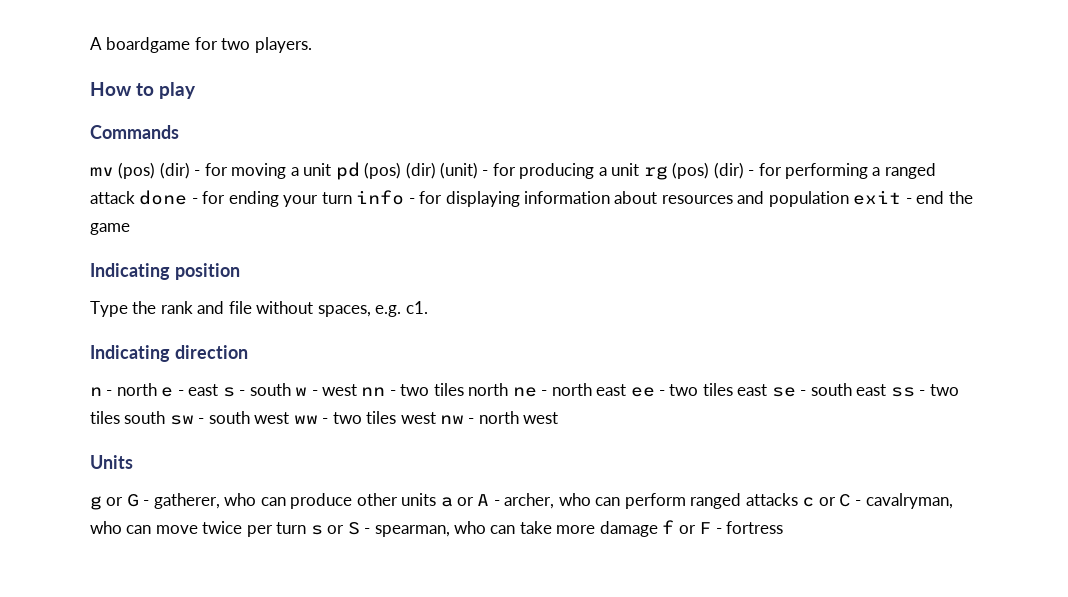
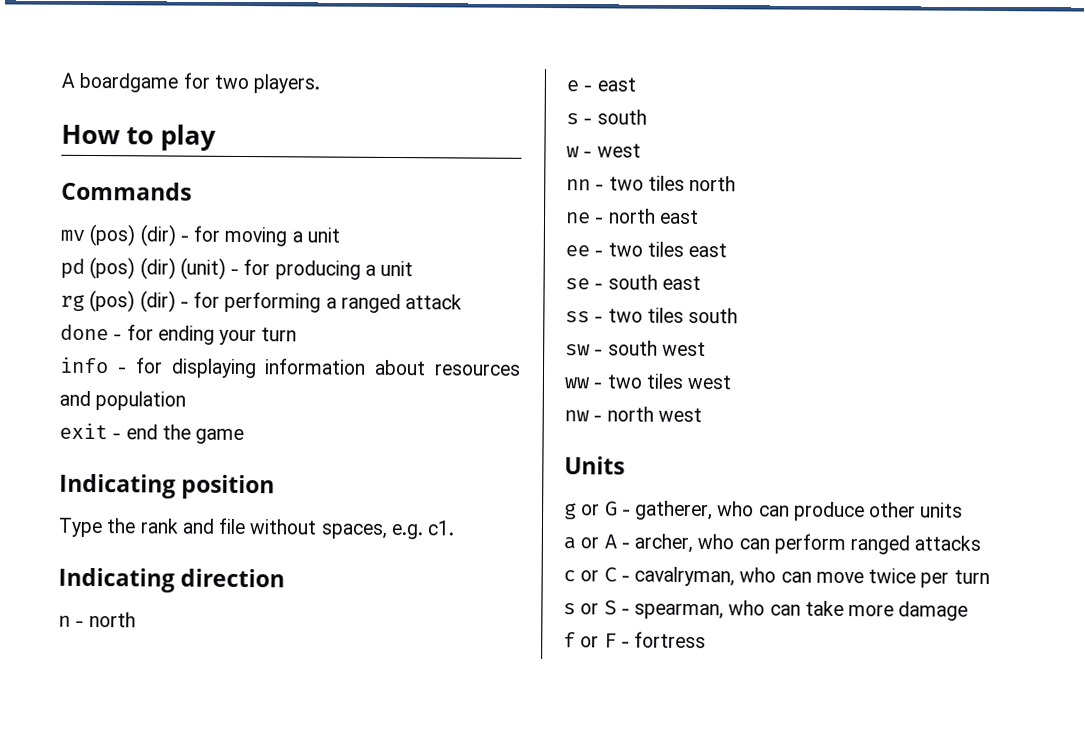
(332, 169) none -> (340, 235) //
(640, 169) none -> (414, 268) //
(135, 197) none -> (463, 302) //
(352, 198) none -> (298, 334) //
(849, 199) none -> (187, 401) //
(157, 389) none -> (136, 619) //
(219, 390) none -> (636, 84) //
(291, 389) none -> (647, 117) //
(358, 390) none -> (641, 150) //
(509, 389) none -> (737, 183) //
(627, 390) none -> (699, 217) //
(768, 390) none -> (728, 250) //
(887, 390) none -> (701, 283) //
(166, 417) none -> (739, 315) //
(290, 418) none -> (706, 349) //
(436, 418) none -> (732, 382) //
(437, 499) none -> (964, 510) //
(798, 499) none -> (982, 543) //
(307, 528) none -> (990, 576) //
(658, 529) none -> (969, 611) //

